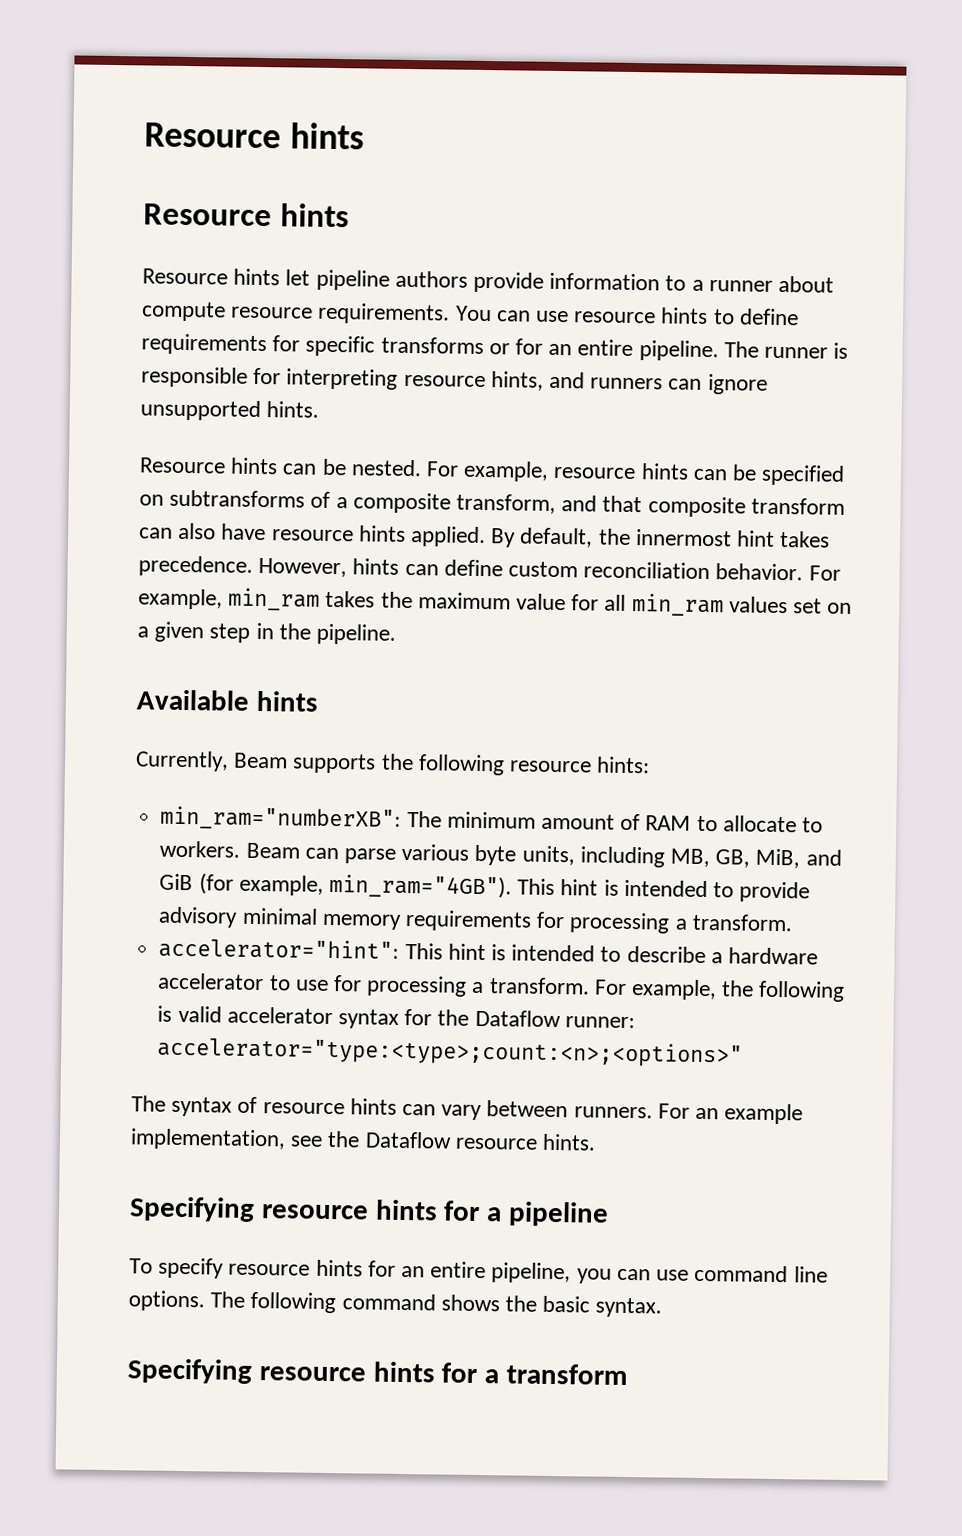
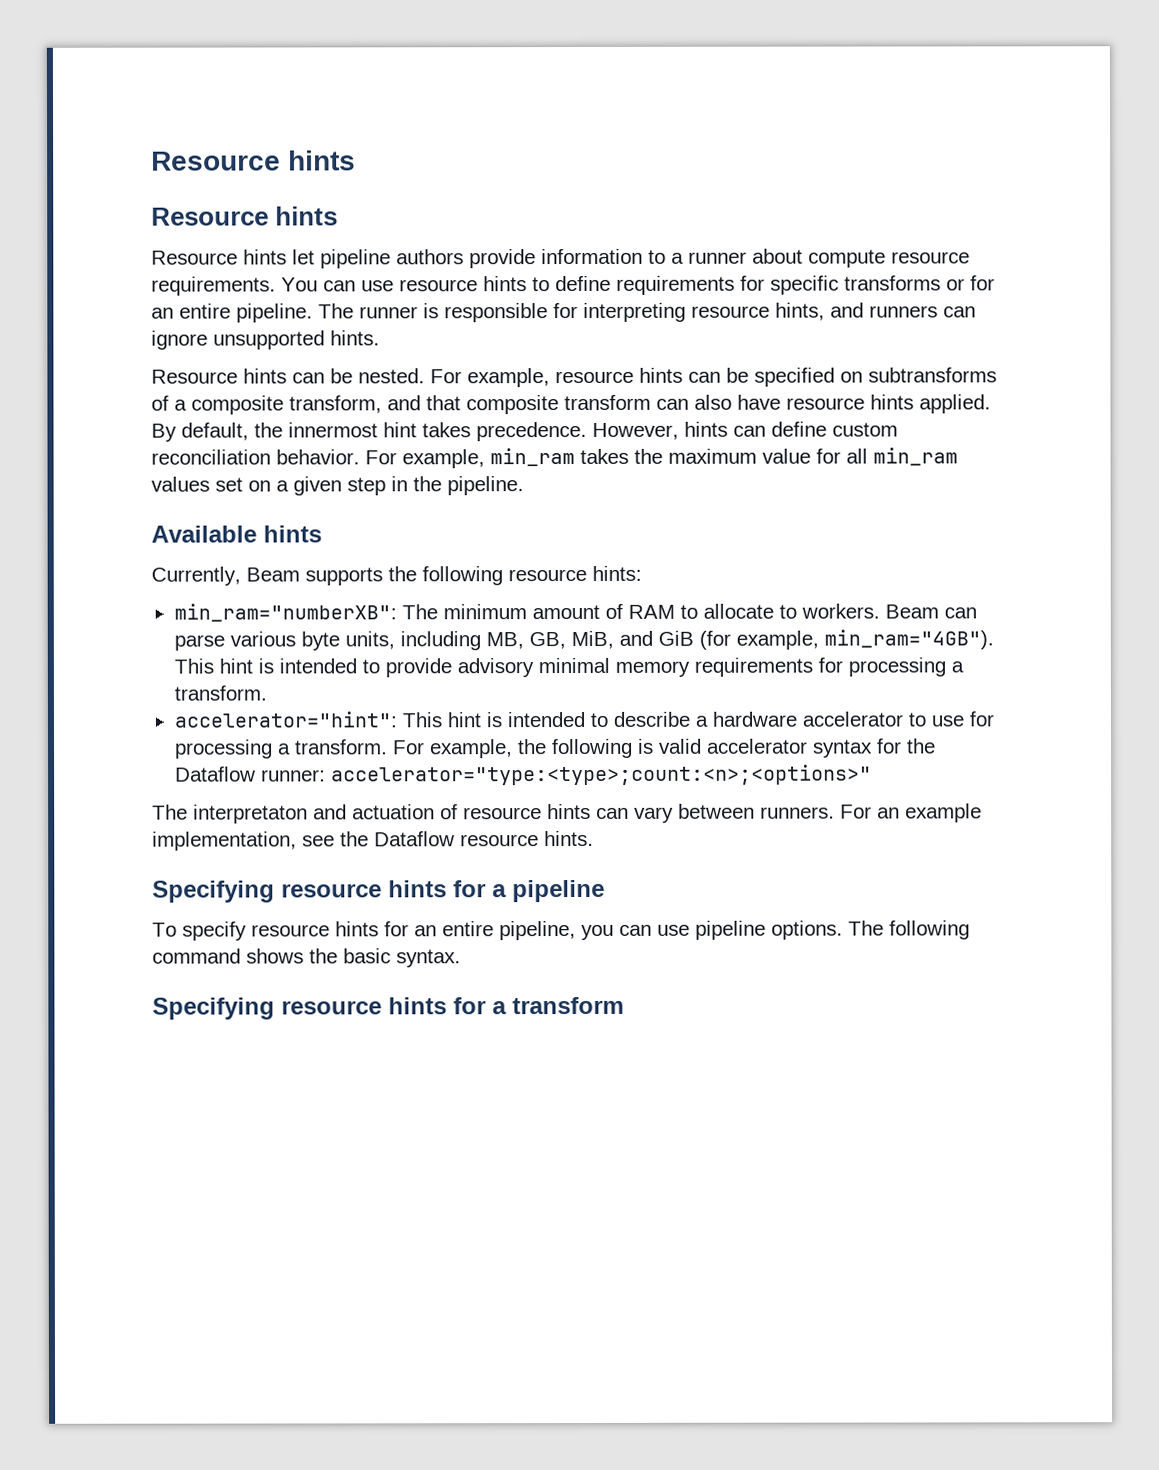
[171,1096,233,1117] syntax -> [193,804,435,824] interpretaton and actuation
[694,1264,828,1283] command line -> [695,920,766,940] pipeline

